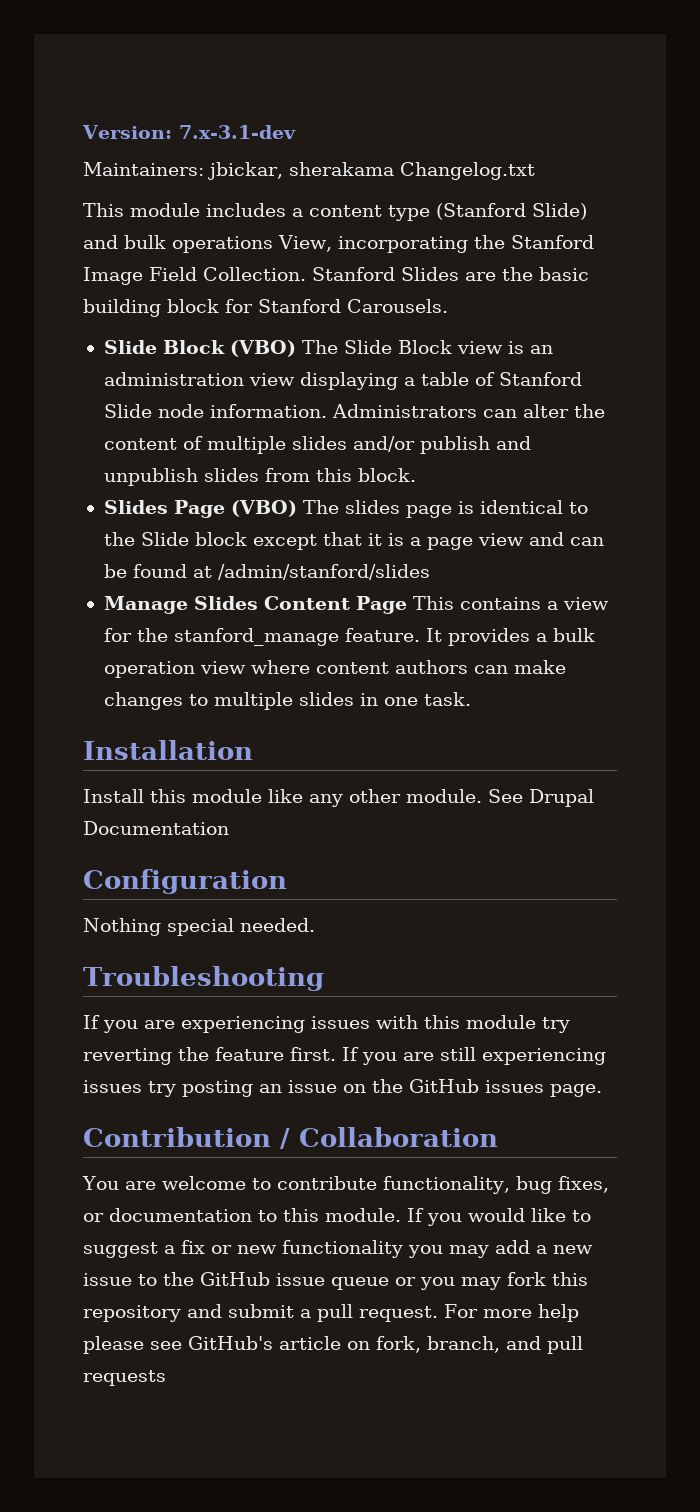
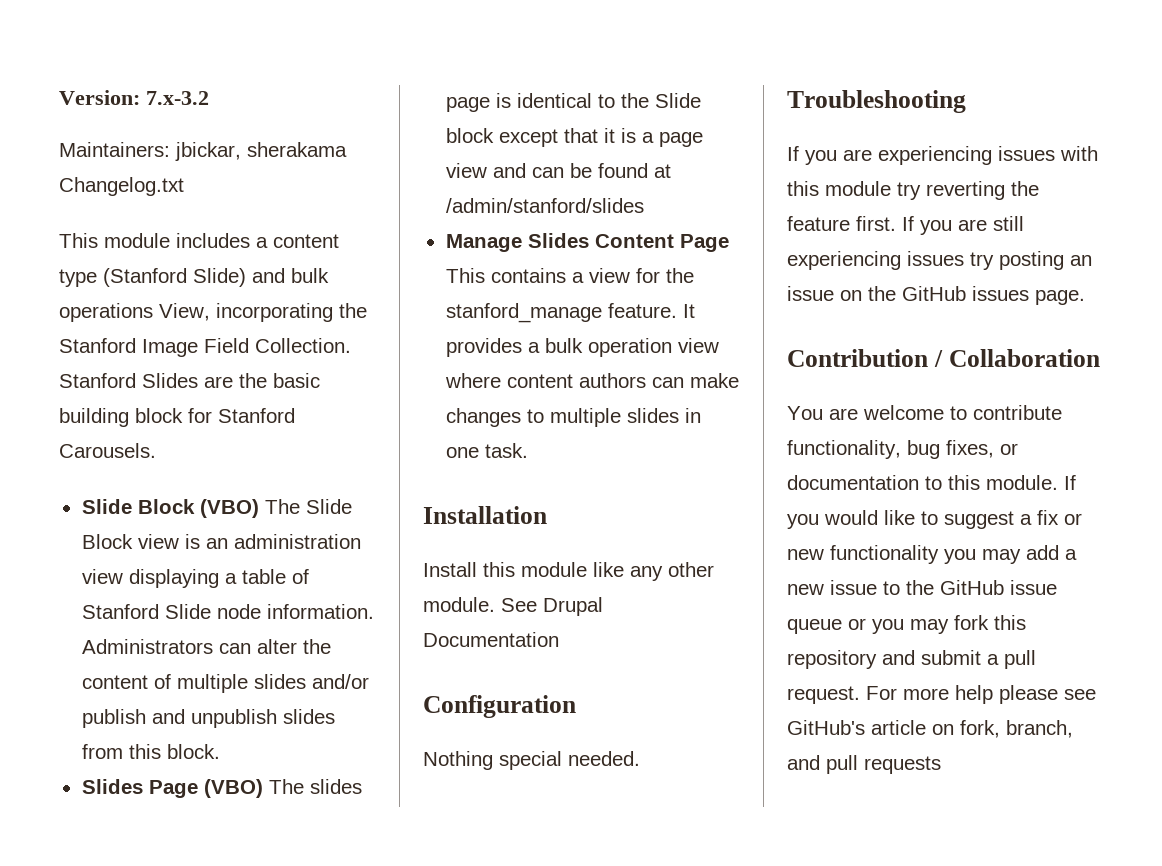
[178,125,296,139] 7.x-3.1-dev -> [146,91,209,105] 7.x-3.2

